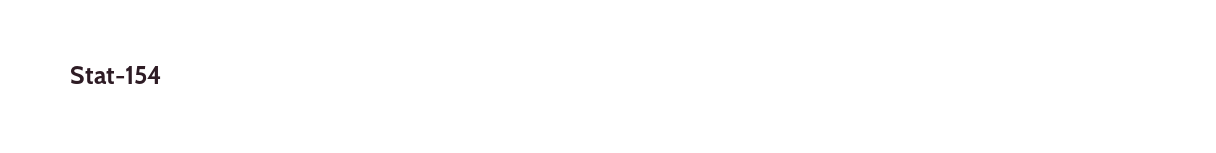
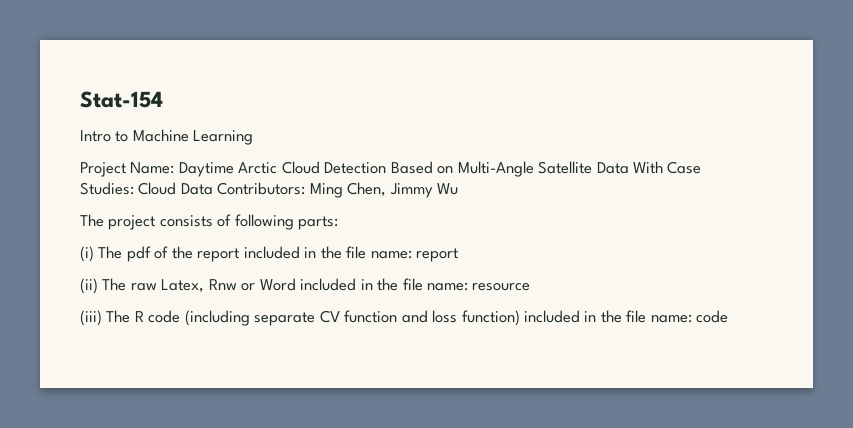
(162, 75) none -> [80,129,254,145] [80,161,702,177] [80,182,459,198] [80,214,339,230] [80,246,459,262] [80,278,531,294] [80,310,729,326] // Intro to Machine Learning // Project Name: Daytime Arctic Cloud Detection Based on Multi-Angle Satellite Data With Case Studies: Cloud Data Contributors: Ming Chen, Jimmy Wu // The project consists of following parts: // (i) The pdf of the report included in the file name: report // (ii) The raw Latex, Rnw or Word included in the file name: resource // (iii) The R code (including separate CV function and loss function) included in the file name: code

